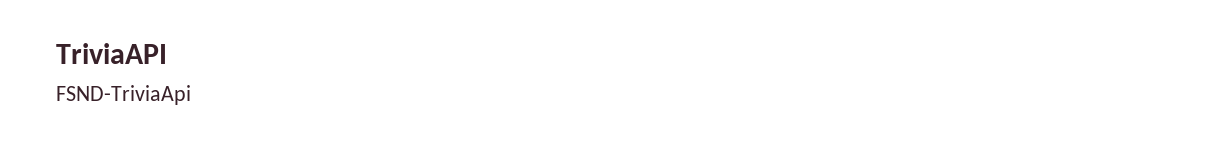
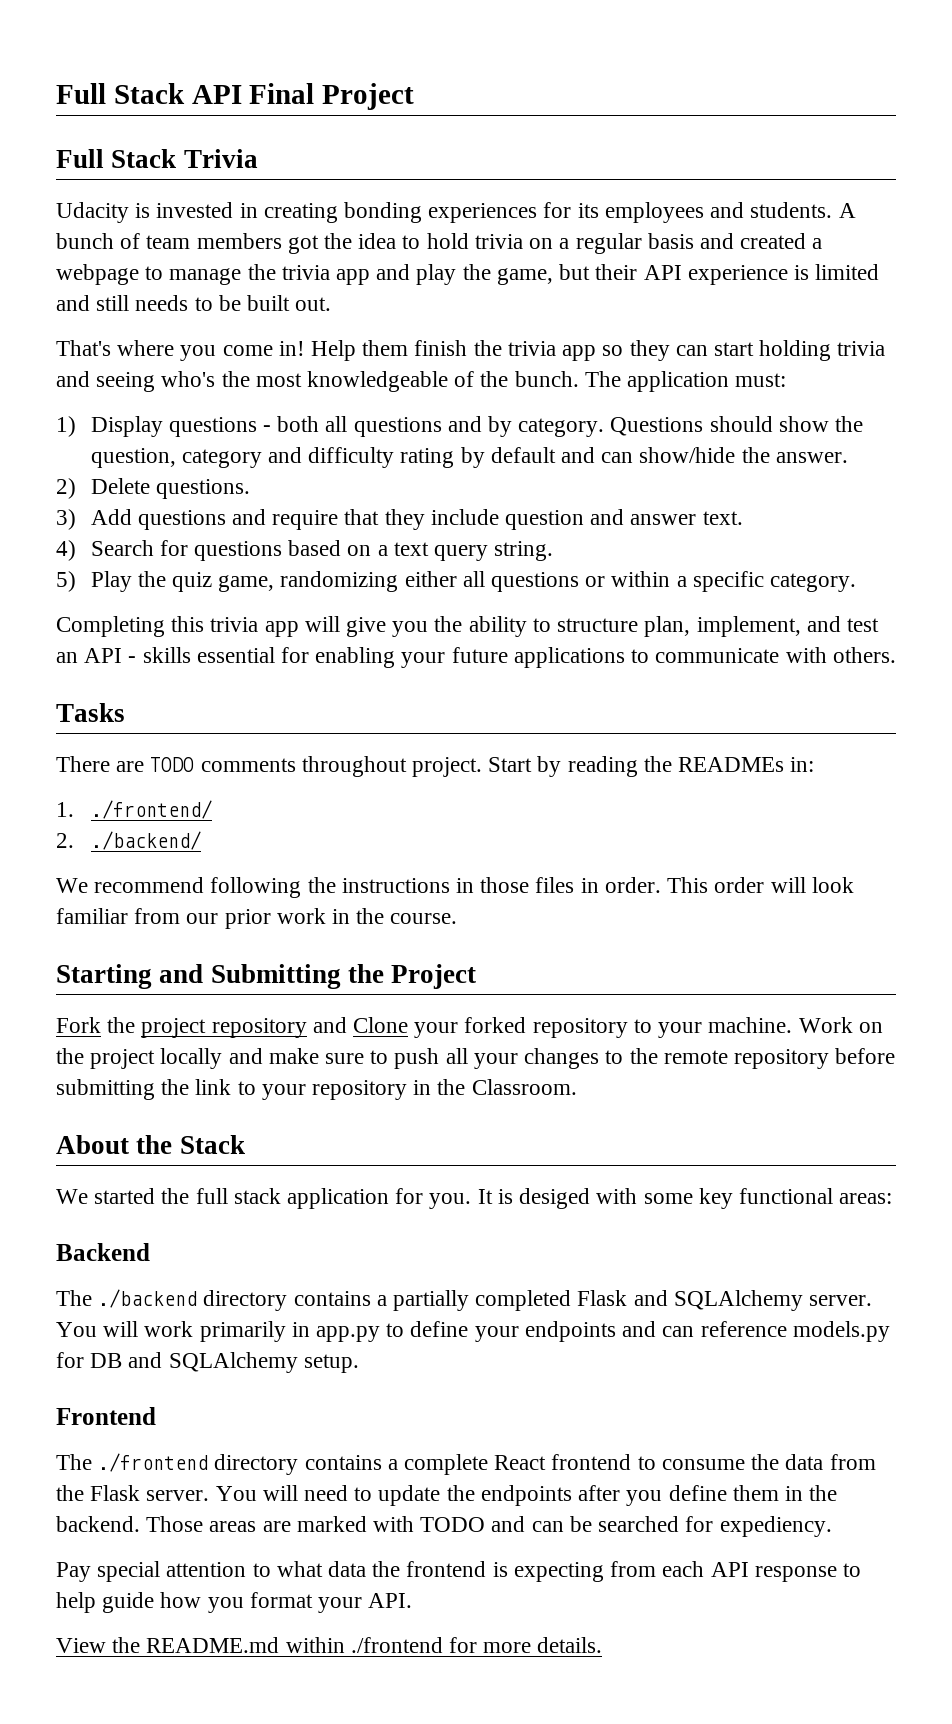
[56,43,167,64] [56,85,191,105] TriviaAPI // FSND-TriviaApi -> [56,83,415,110] [56,149,258,168] [56,202,856,223] [56,233,823,254] [56,264,880,285] [56,295,332,311] [56,340,886,361] [56,371,787,392] [56,416,864,437] [90,447,848,468] [56,478,250,499] [56,509,743,530] [56,540,554,561] [56,571,857,592] [56,616,879,637] [56,647,896,668] [56,703,125,722] [56,756,815,777] [56,800,212,819] [56,831,201,850] [56,877,854,898] [56,908,458,929] [56,964,477,989] [56,1017,883,1038] [56,1048,896,1069] [56,1079,577,1100] [56,1135,245,1154] [56,1188,893,1209] [56,1243,150,1261] [56,1289,873,1311] [56,1321,890,1342] [56,1352,359,1373] [56,1407,156,1425] [56,1453,876,1475] [56,1485,838,1506] [56,1516,832,1537] [56,1561,861,1582] [56,1592,413,1613] [56,1637,603,1653] Full Stack API Final Project // Full Stack Trivia // Udacity is invested in creating bonding experiences for its employees and students. A bunch of team members got the idea to hold trivia on a regular basis and created a webpage to manage the trivia app and play the game, but their API experience is limited and still needs to be built out. // That's where you come in! Help them finish the trivia app so they can start holding trivia and seeing who's the most knowledgeable of the bunch. The application must: // 1) Display questions - both all questions and by category. Questions should show the question, category and difficulty rating by default and can show/hide the answer. // 2) Delete questions. // 3) Add questions and require that they include question and answer text. // 4) Search for questions based on a text query string. // 5) Play the quiz game, randomizing either all questions or within a specific category. // Completing this trivia app will give you the ability to structure plan, implement, and test an API - skills essential for enabling your future applications to communicate with others. // Tasks // There are TODO comments throughout project. Start by reading the READMEs in: // 1. ./frontend/ // 2. ./backend/ // We recommend following the instructions in those files in order. This order will look familiar from our prior work in the course. // Starting and Submitting the Project // Fork the project repository and Clone your forked repository to your machine. Work on the project locally and make sure to push all your changes to the remote repository before submitting the link to your repository in the Classroom. // About the Stack // We started the full stack application for you. It is desiged with some key functional areas: // Backend // The ./backend directory contains a partially completed Flask and SQLAlchemy server. You will work primarily in app.py to define your endpoints and can reference models.py for DB and SQLAlchemy setup. // Frontend // The ./frontend directory contains a complete React frontend to consume the data from the Flask server. You will need to update the endpoints after you define them in the backend. Those areas are marked with TODO and can be searched for expediency. // Pay special attention to what data the frontend is expecting from each API response to help guide how you format your API. // View the README.md within ./frontend for more details.

